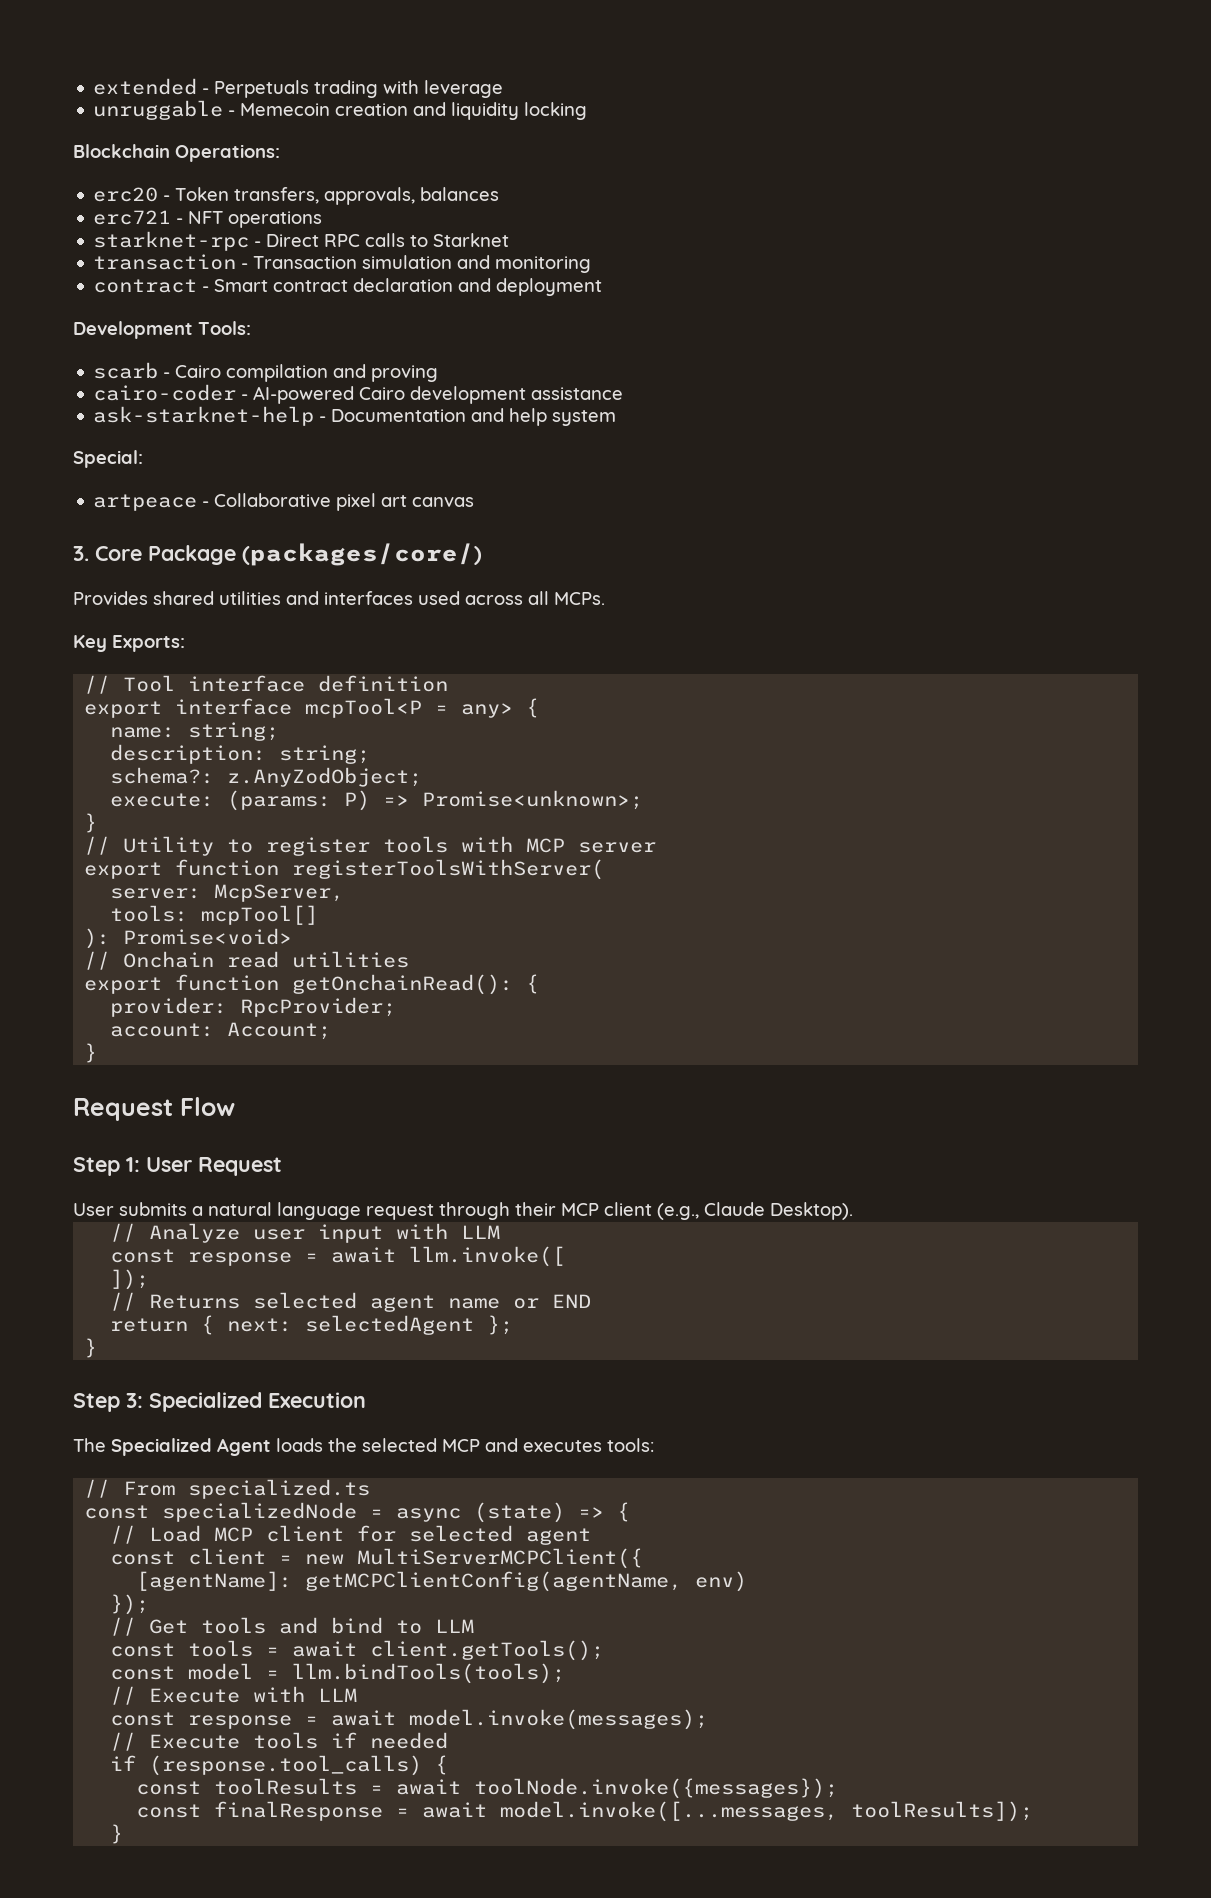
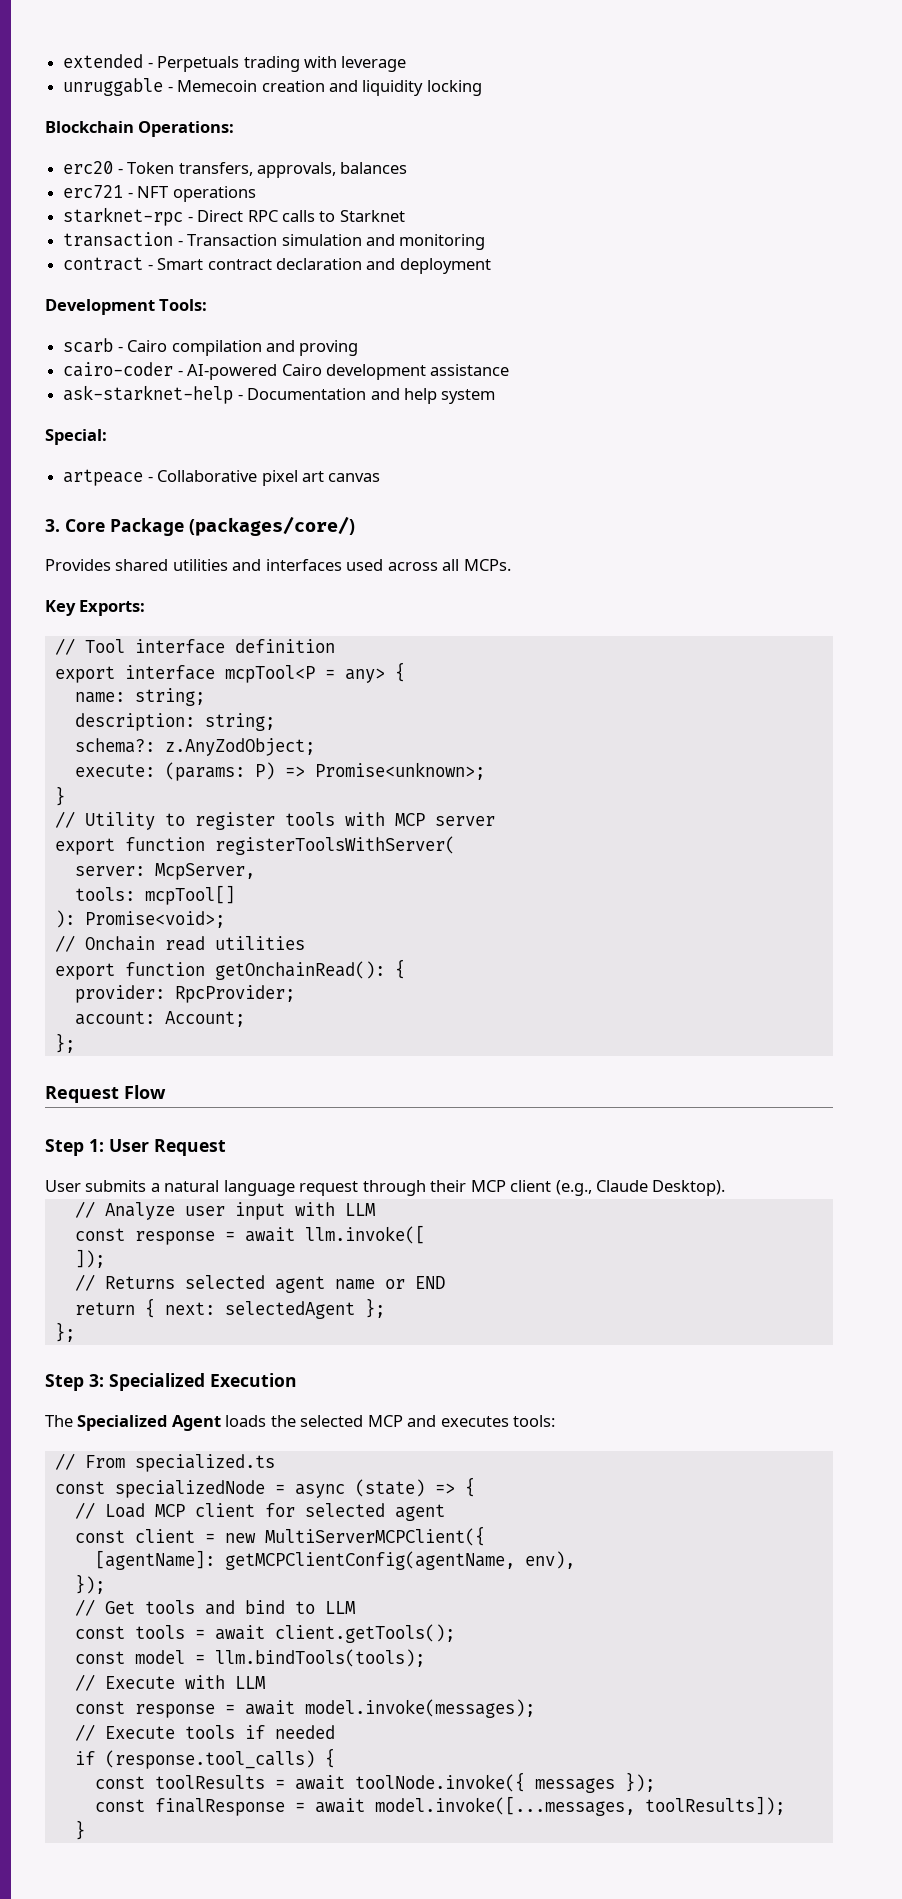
[123,928,293,945] Promise<void> -> [84,911,225,928] Promise<void>;
[84,1043,98,1063] } -> [54,1033,75,1053] };
[84,1338,98,1358] } -> [54,1322,75,1342] };
[695,1571,748,1592] env) -> [524,1551,575,1569] env),
[474,1778,839,1799] toolNode.invoke({messages}); -> [354,1772,655,1793] toolNode.invoke({ messages });

